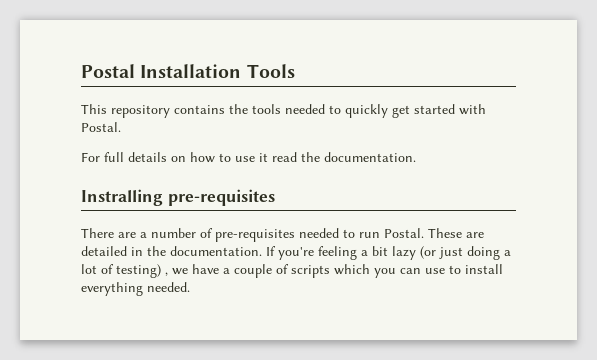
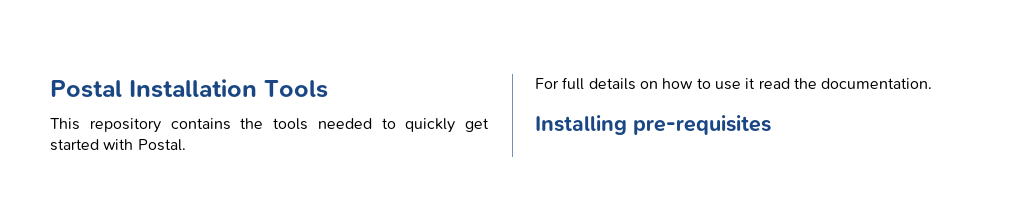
[81,189,275,206] [81,228,484,242] [81,246,511,260] [81,264,503,278] [81,282,190,296] Instralling pre-requisites // There are a number of pre-requisites needed to run Postal. These are detailed in the documentation. If you're feeling a bit lazy (or just doing a lot of testing) , we have a couple of scripts which you can use to install everything needed. -> [535,115,771,135] Installing pre-requisites

